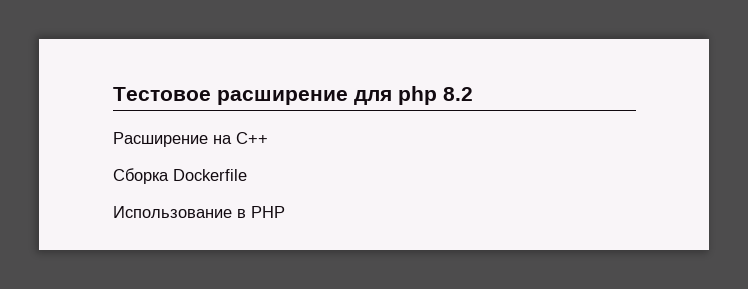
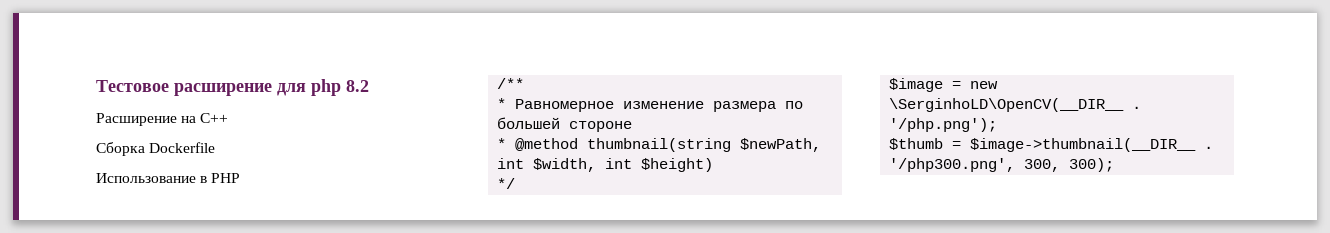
(285, 212) none -> [497,78,525,89] [497,98,804,112] [497,117,633,132] [497,138,822,152] [497,158,714,172] [497,178,516,189] [889,78,999,92] [889,98,1142,112] [889,118,998,132] [889,138,1214,152] [889,158,1115,172] // /** // * Равномерное изменение размера по большей стороне // * @method thumbnail(string $newPath, int $width, int $height) // */ // $image = new \SerginhoLD\OpenCV(__DIR__ . '/php.png'); // $thumb = $image->thumbnail(__DIR__ . '/php300.png', 300, 300);

